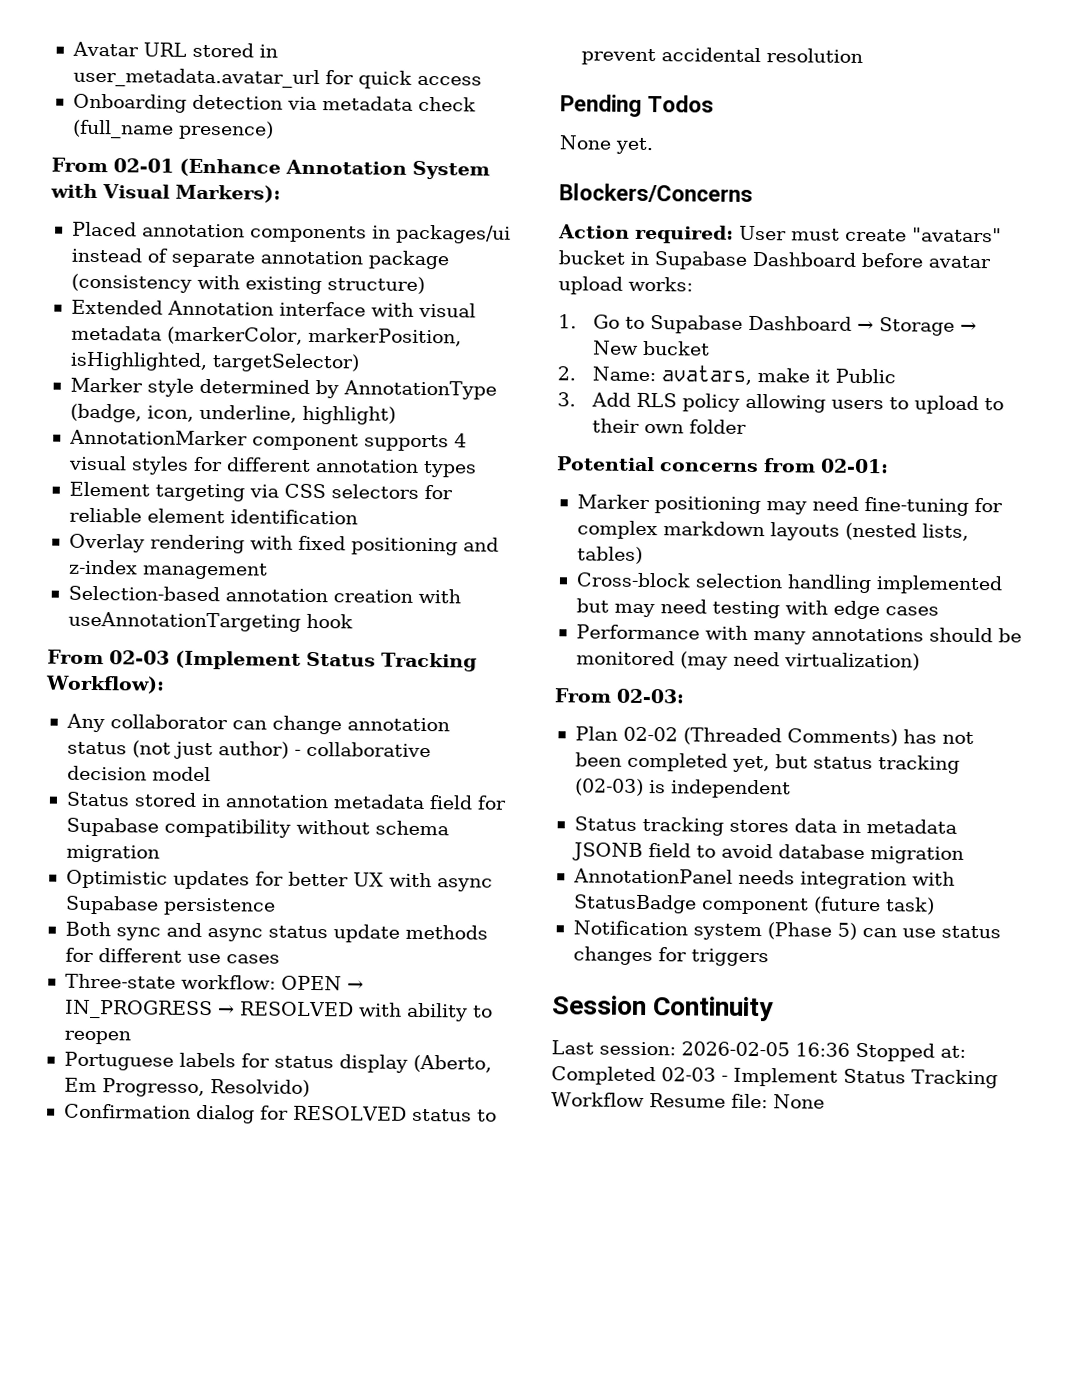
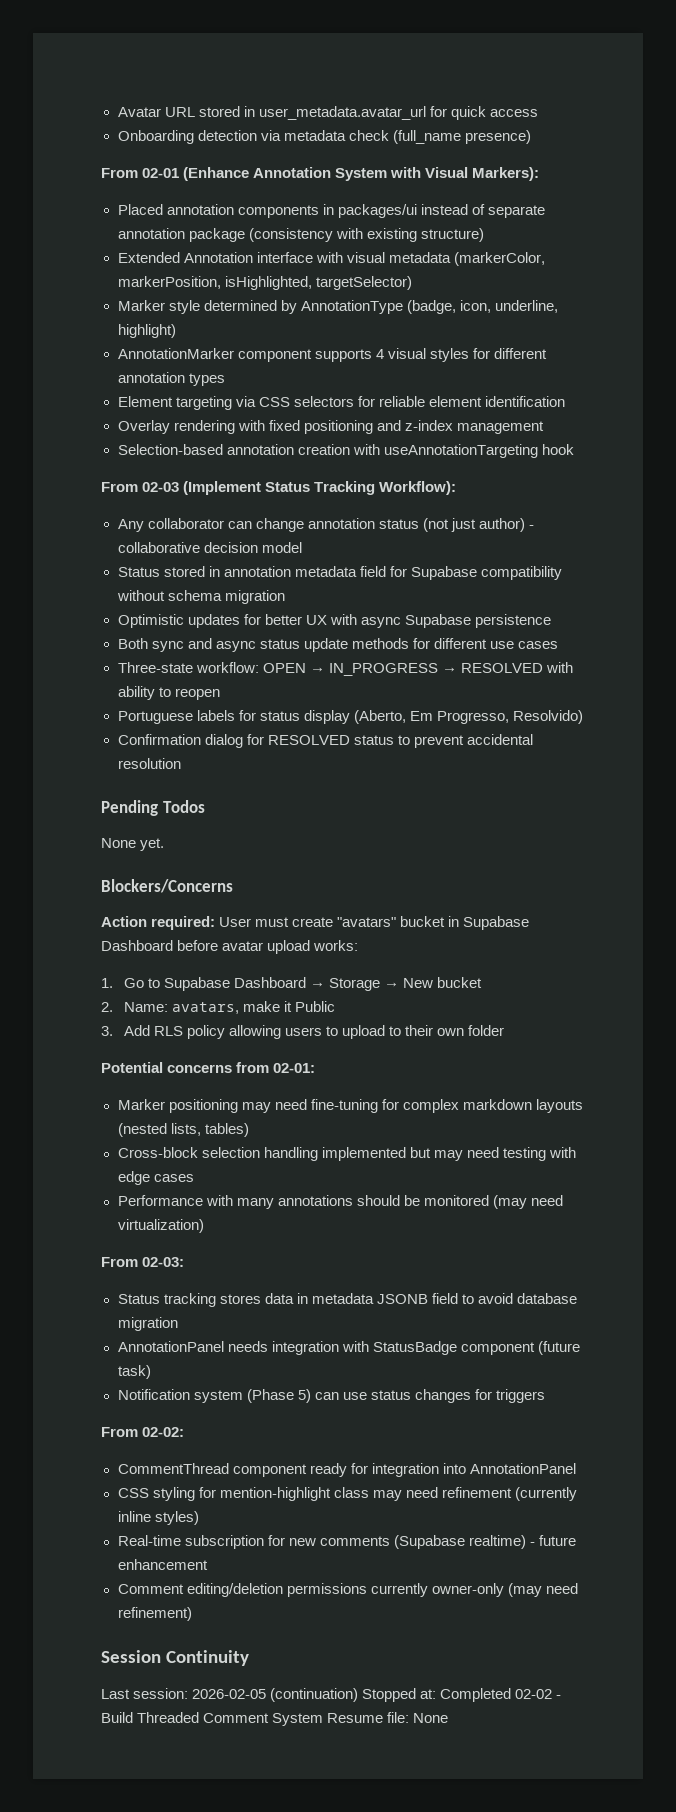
[574,726,974,747] [574,752,960,774] [574,778,791,799] // Plan 02-02 (Threaded Comments) has not been completed yet, but status tracking (02-03) is independent -> (185, 1262) none
(769, 957) none -> [101,1427,185,1437] [117,1463,576,1477] [117,1487,577,1501] [117,1511,199,1525] [117,1535,576,1549] [117,1559,208,1570] [117,1583,578,1597] [117,1607,192,1621] // From 02-02: // CommentThread component ready for integration into AnnotationPanel // CSS styling for mention-highlight class may need refinement (currently inline styles) // Real-time subscription for new comments (Supabase realtime) - future enhancement // Comment editing/deletion permissions currently owner-only (may need refinement)
[795,1042,850,1057] 16:36 -> [270,1688,359,1702] (continuation)
[661,1067,998,1089] [551,1092,645,1108] 02-03 - Implement Status Tracking Workflow -> [515,1689,562,1699] [101,1712,324,1726] 02-02 - Build Threaded Comment System

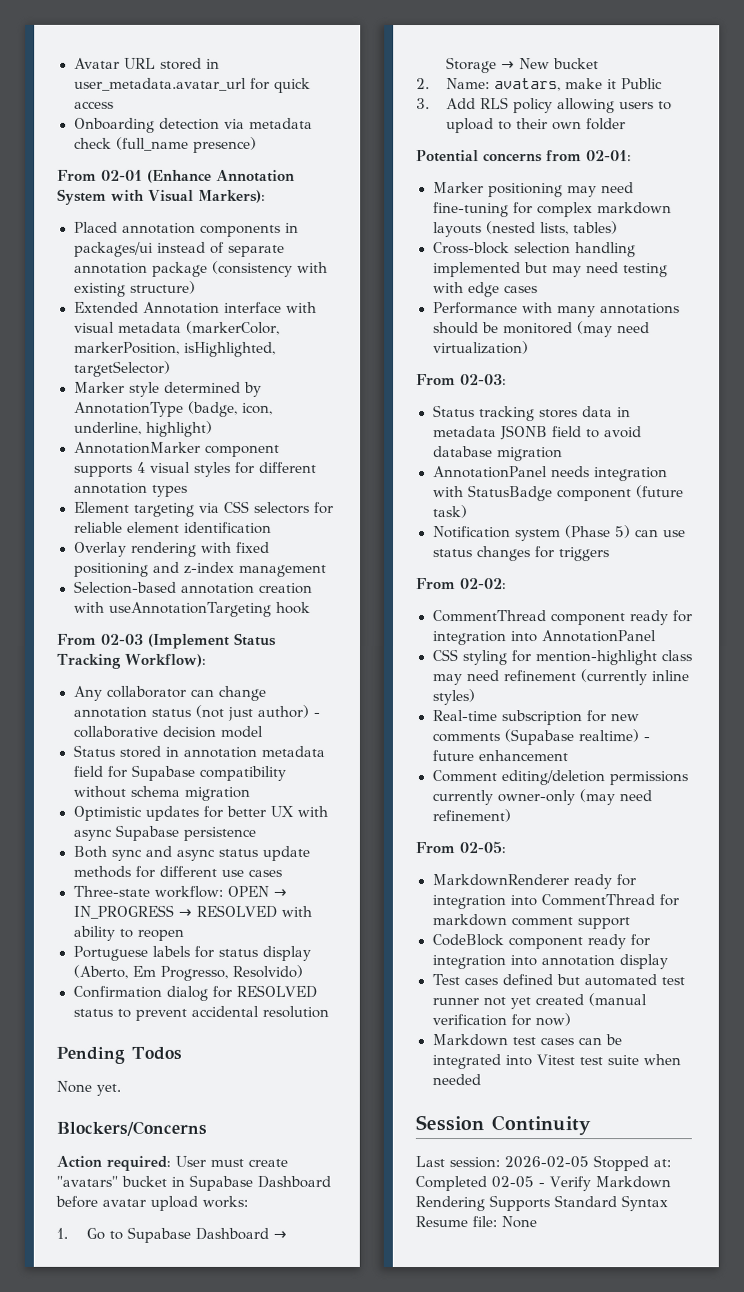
(192, 1614) none -> [415,841,506,854] [431,874,636,890] [431,894,679,910] [431,914,630,930] [431,934,650,950] [431,954,668,970] [431,974,686,987] [431,993,647,1010] [431,1013,571,1027] [431,1034,622,1047] [431,1054,681,1070] [431,1074,481,1086] // From 02-05: // MarkdownRenderer ready for integration into CommentThread for markdown comment support // CodeBlock component ready for integration into annotation display // Test cases defined but automated test runner not yet created (manual verification for now) // Markdown test cases can be integrated into Vitest test suite when needed
[270,1688,359,1702] (continuation) -> (589, 1162) none
[515,1689,562,1699] [101,1712,324,1726] 02-02 - Build Threaded Comment System -> [491,1176,671,1192] [415,1195,668,1212] 02-05 - Verify Markdown Rendering Supports Standard Syntax

